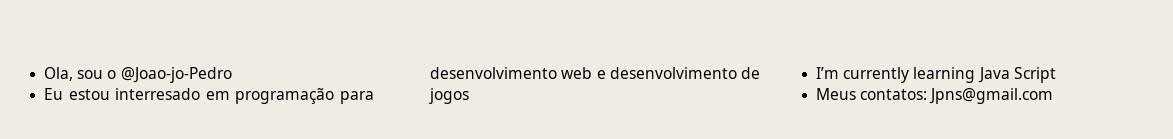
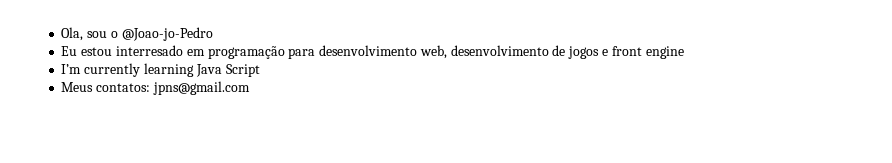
[561,67,606,79] web e -> [419,45,447,59] web,
(470, 96) none -> [601,46,684,59] e front engine
[929,88,1054,104] Jpns@gmail.com -> [152,81,250,95] jpns@gmail.com

